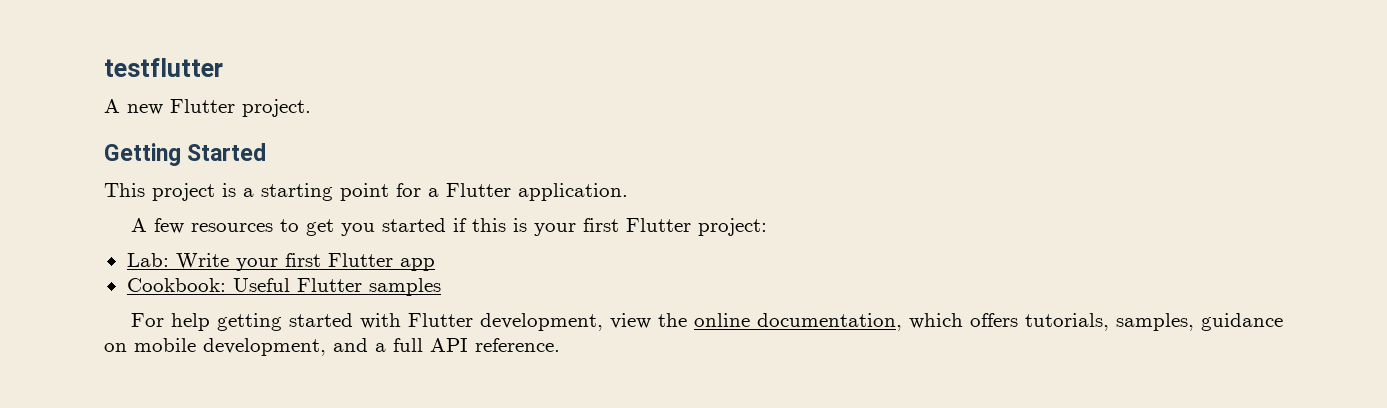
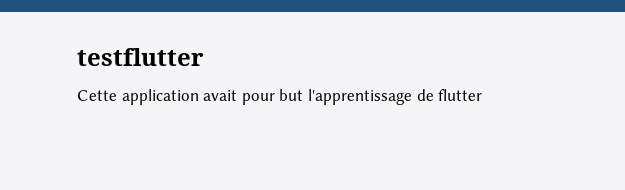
[104,99,311,117] [104,143,267,166] [104,183,628,201] [130,218,767,236] [126,253,435,271] [126,278,441,296] [130,313,1283,331] [104,338,560,356] A new Flutter project. // Getting Started // This project is a starting point for a Flutter application. // A few resources to get you started if this is your first Flutter project: // Lab: Write your first Flutter app // Cookbook: Useful Flutter samples // For help getting started with Flutter development, view the online documentation, which offers tutorials, samples, guidance on mobile development, and a full API reference. -> [77,89,483,105] Cette application avait pour but l'apprentissage de flutter

